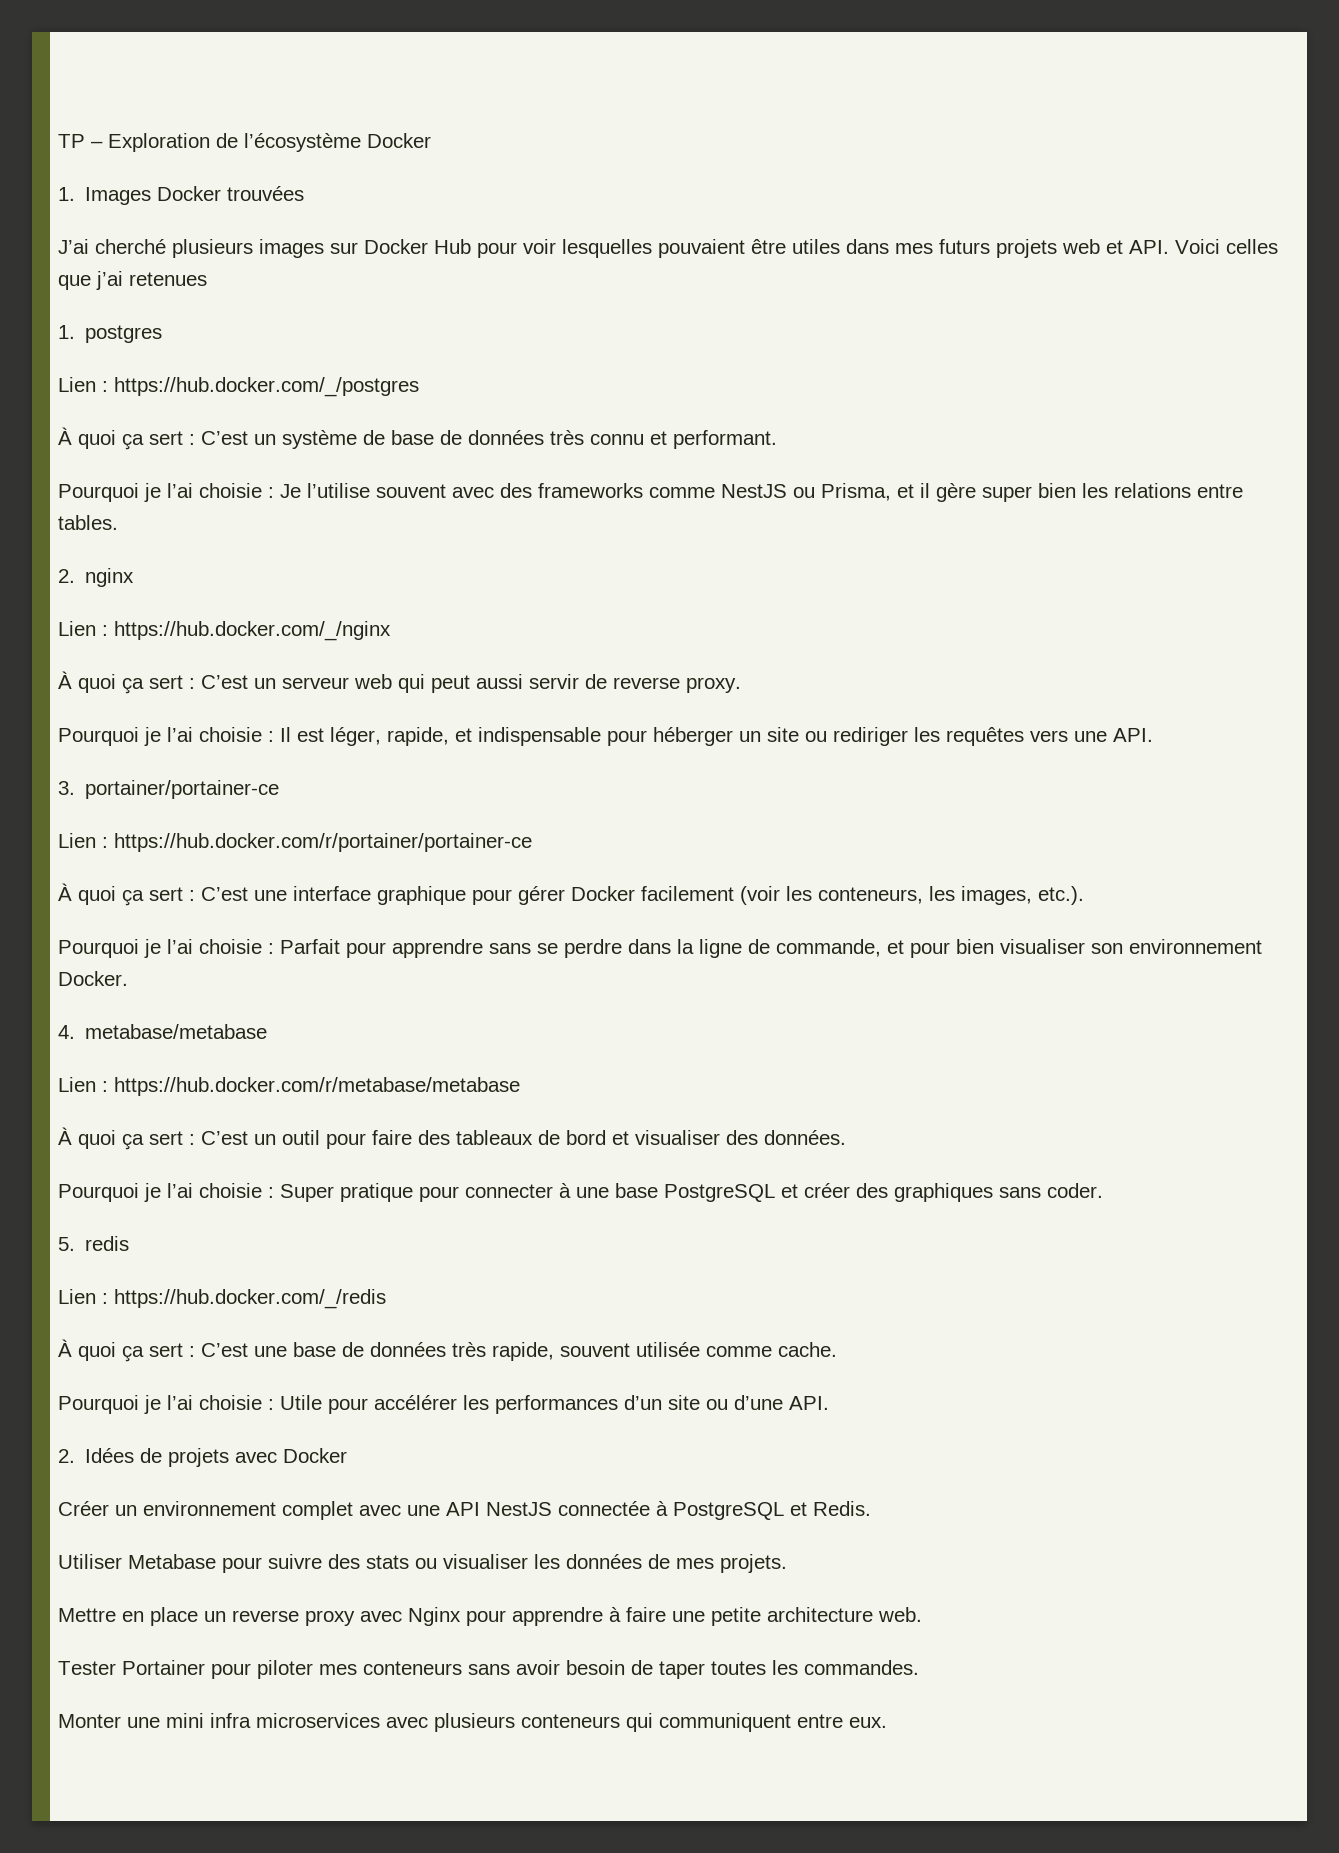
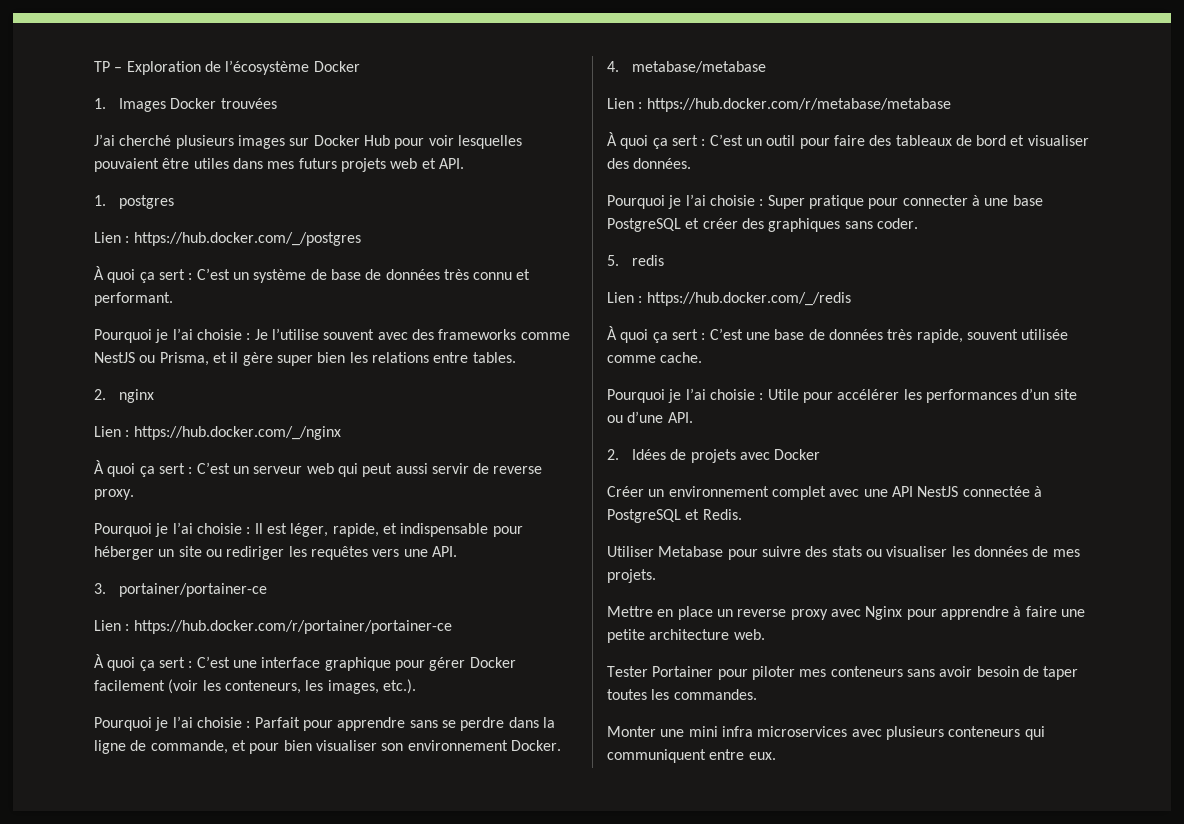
[1175,239,1278,254] [58,271,207,290] Voici celles que j’ai retenues -> (464, 163) none

